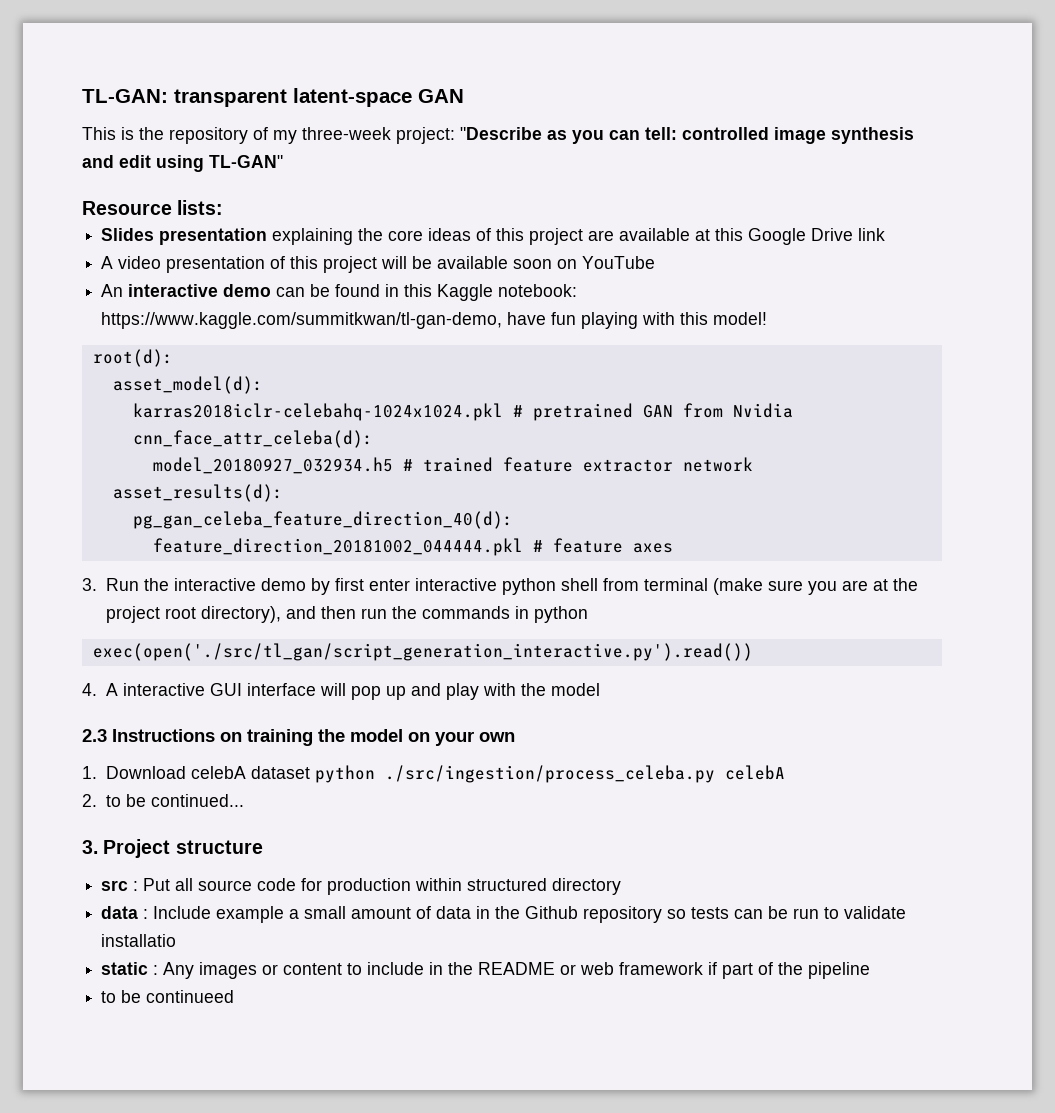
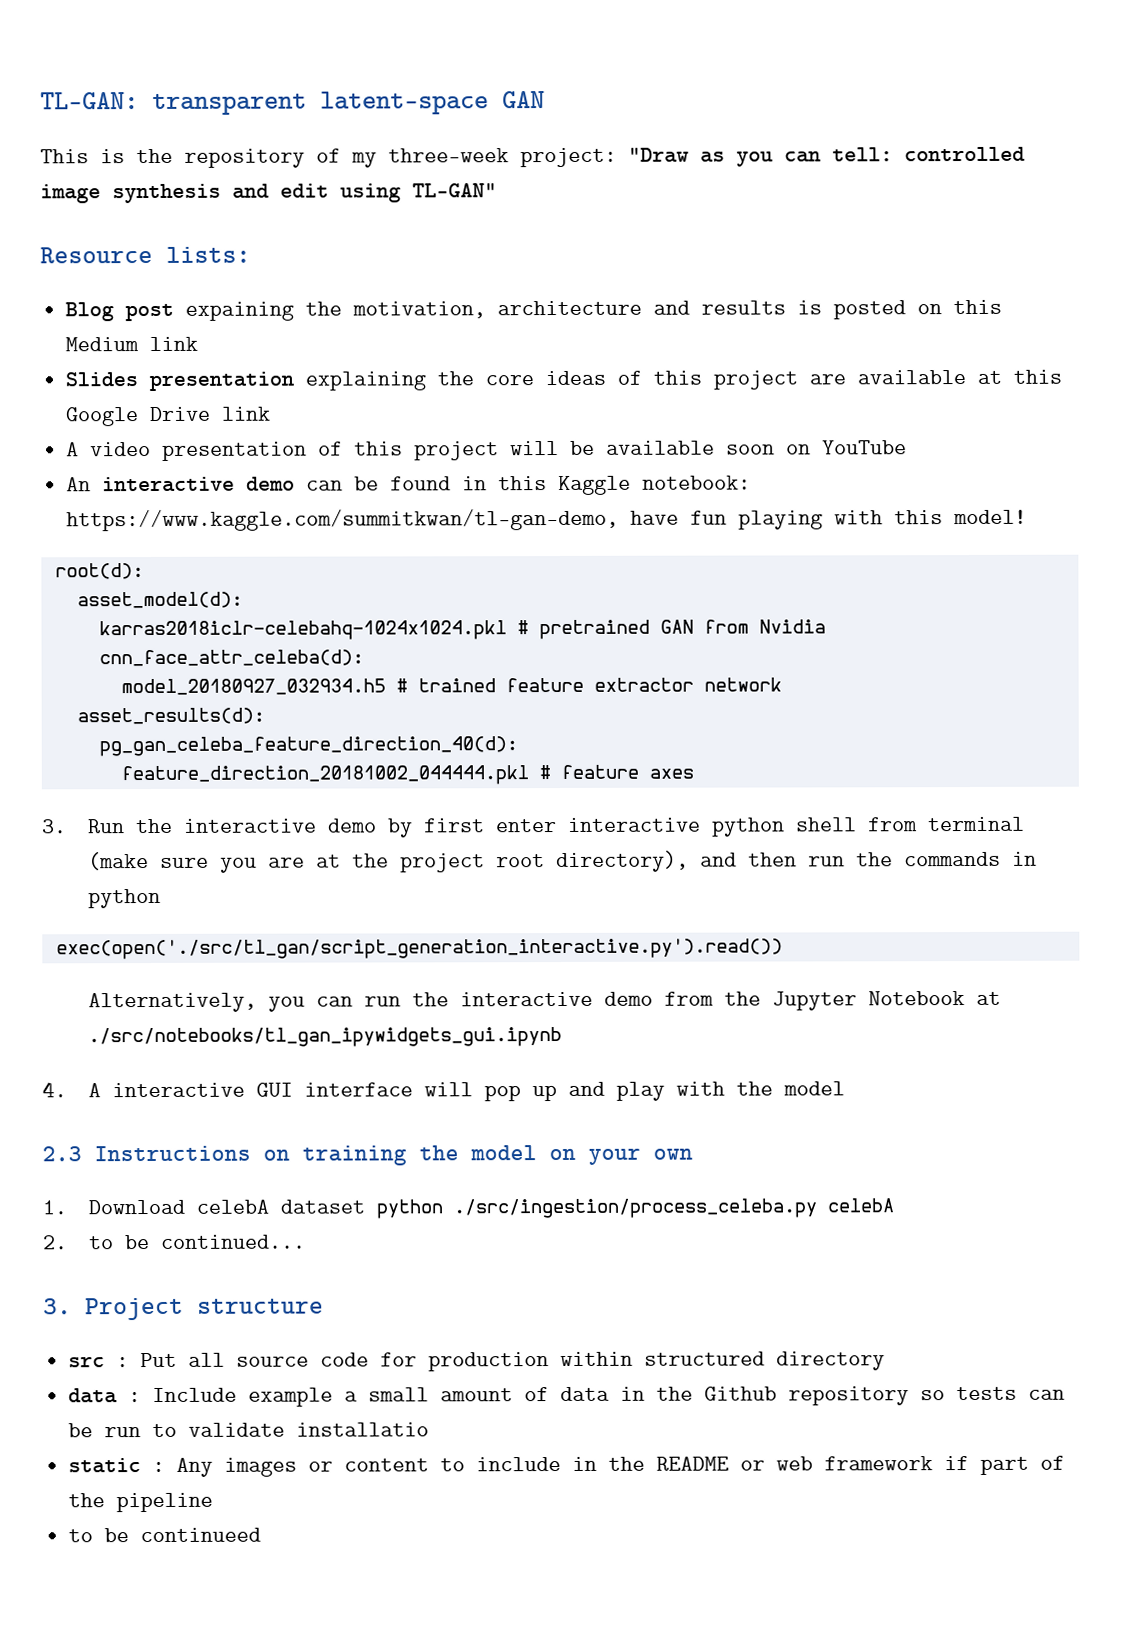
[460,127,542,140] "Describe -> [628,147,689,163] "Draw
(224, 207) none -> [65,299,1003,322] [65,336,199,352] // Blog post expaining the motivation, architecture and results is posted on this Medium link
(753, 652) none -> [87,991,1001,1013] [87,1026,562,1048] // Alternatively, you can run the interactive demo from the Jupyter Notebook at ./src/notebooks/tl_gan_ipywidgets_gui.ipynb

